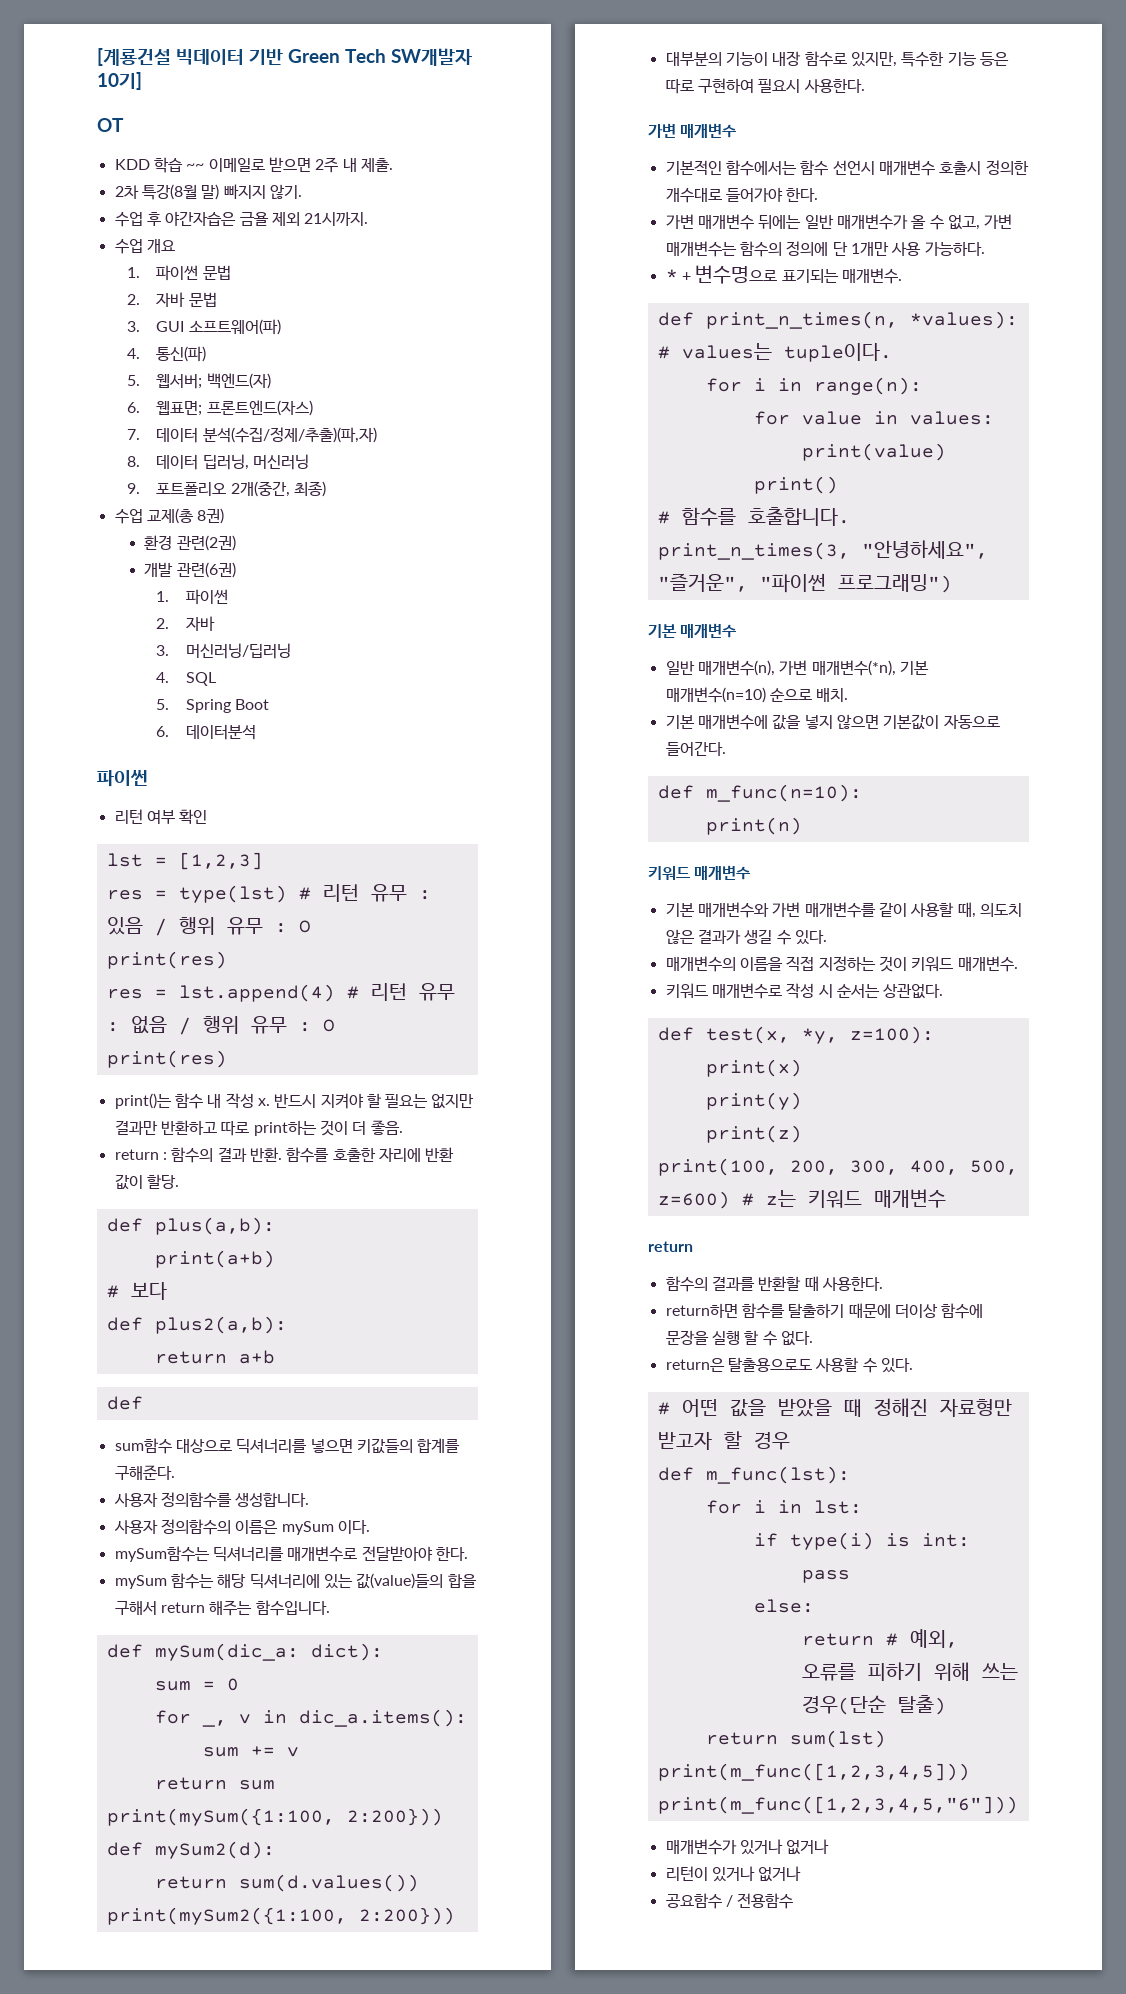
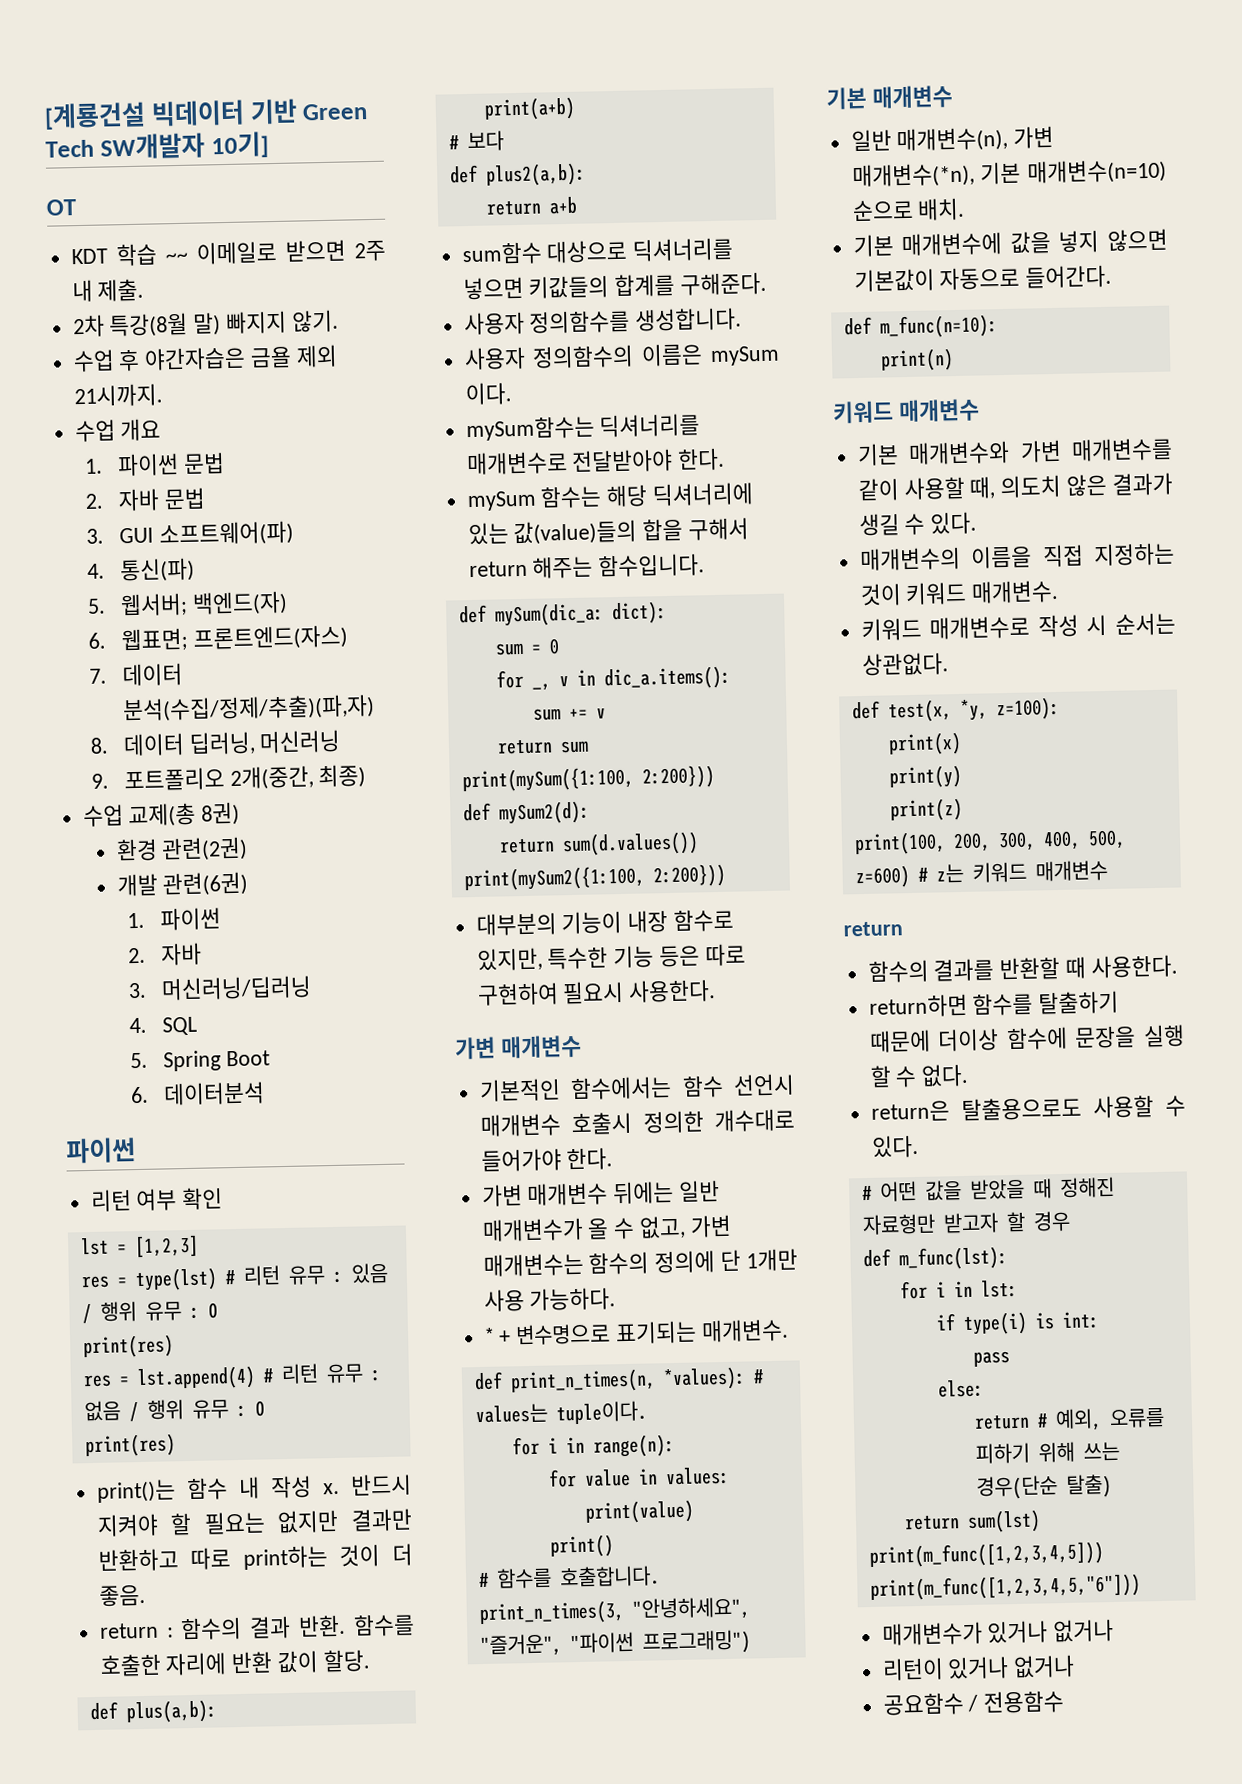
[114,159,150,170] KDD -> [70,248,108,265] KDT
[106,1396,143,1410] // def -> (578, 205) none

